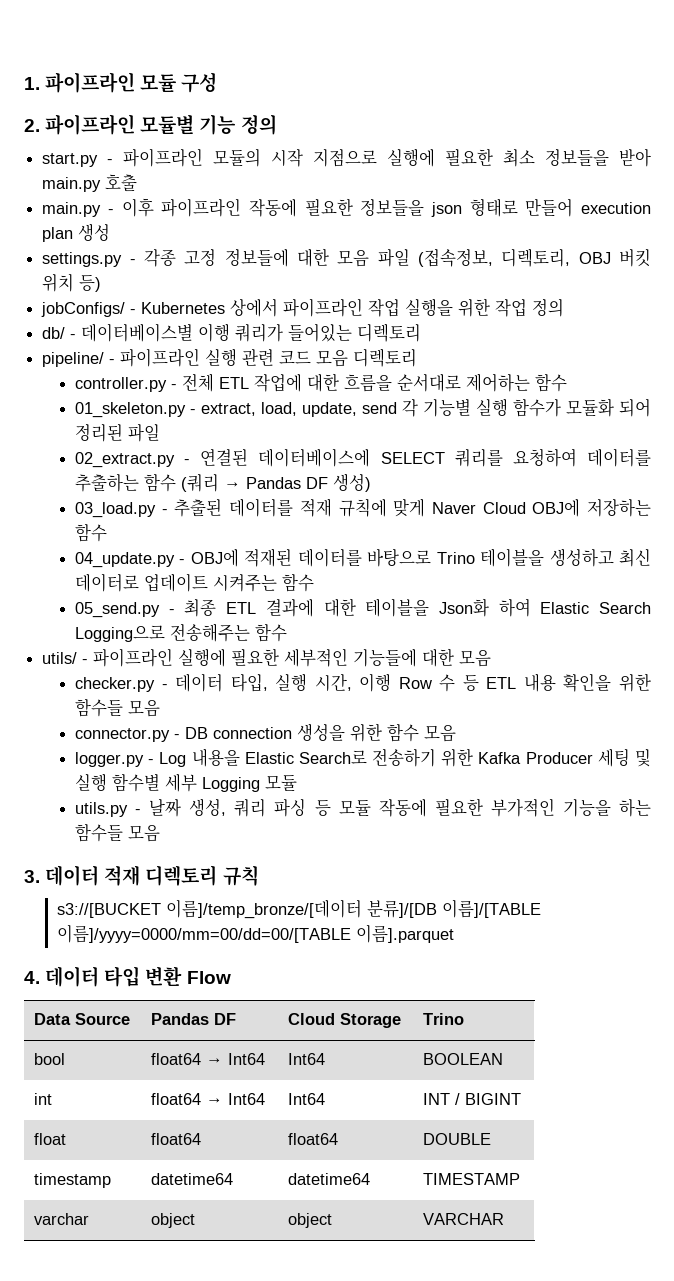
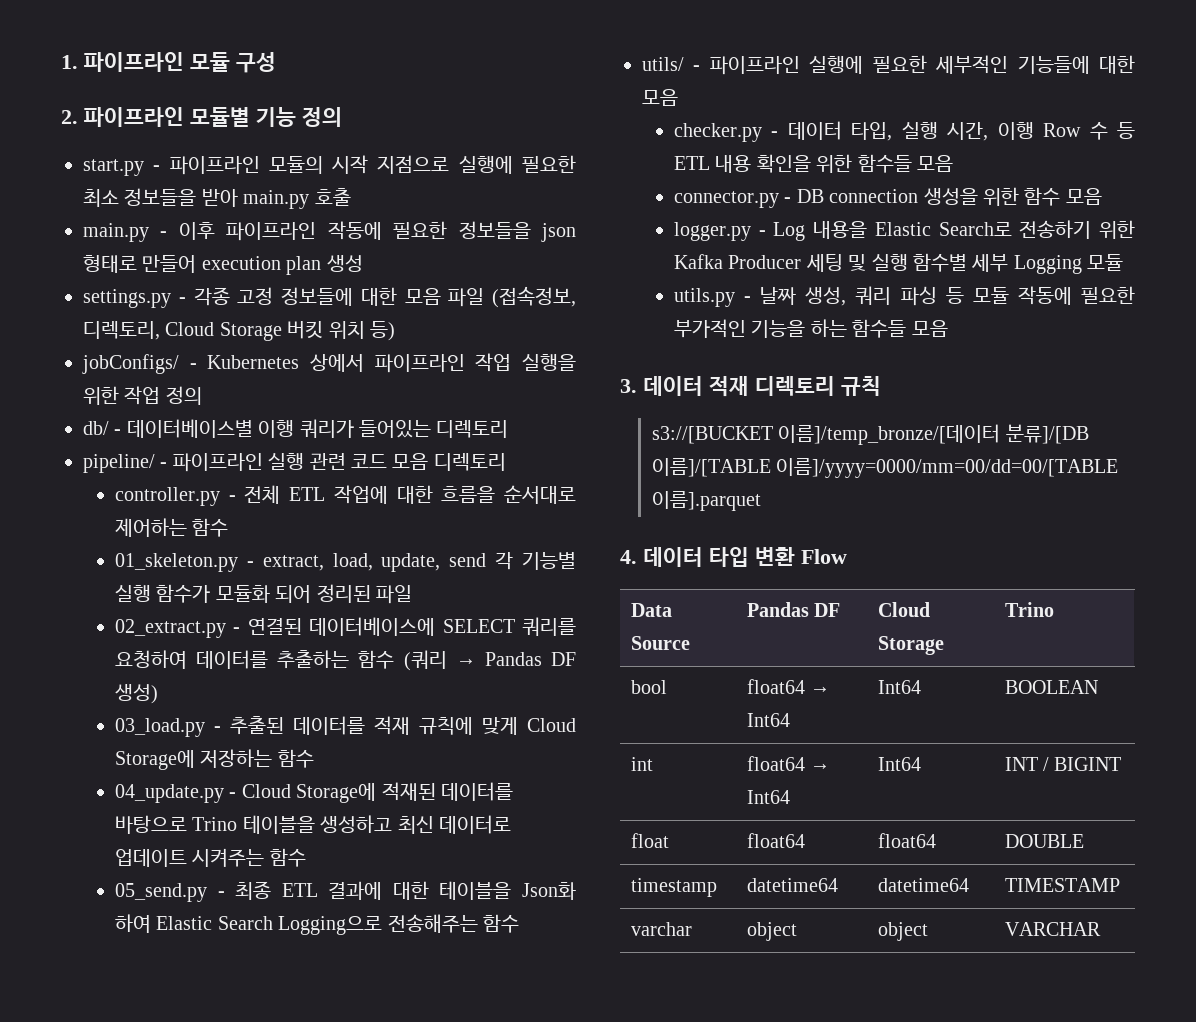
[578,252,611,264] OBJ -> [165,322,282,341] Cloud Storage
[431,499,581,517] Naver Cloud OBJ에 -> [527,718,576,732] [114,750,195,770] Cloud Storage에
[190,549,239,567] OBJ에 -> [241,783,377,803] Cloud Storage에

